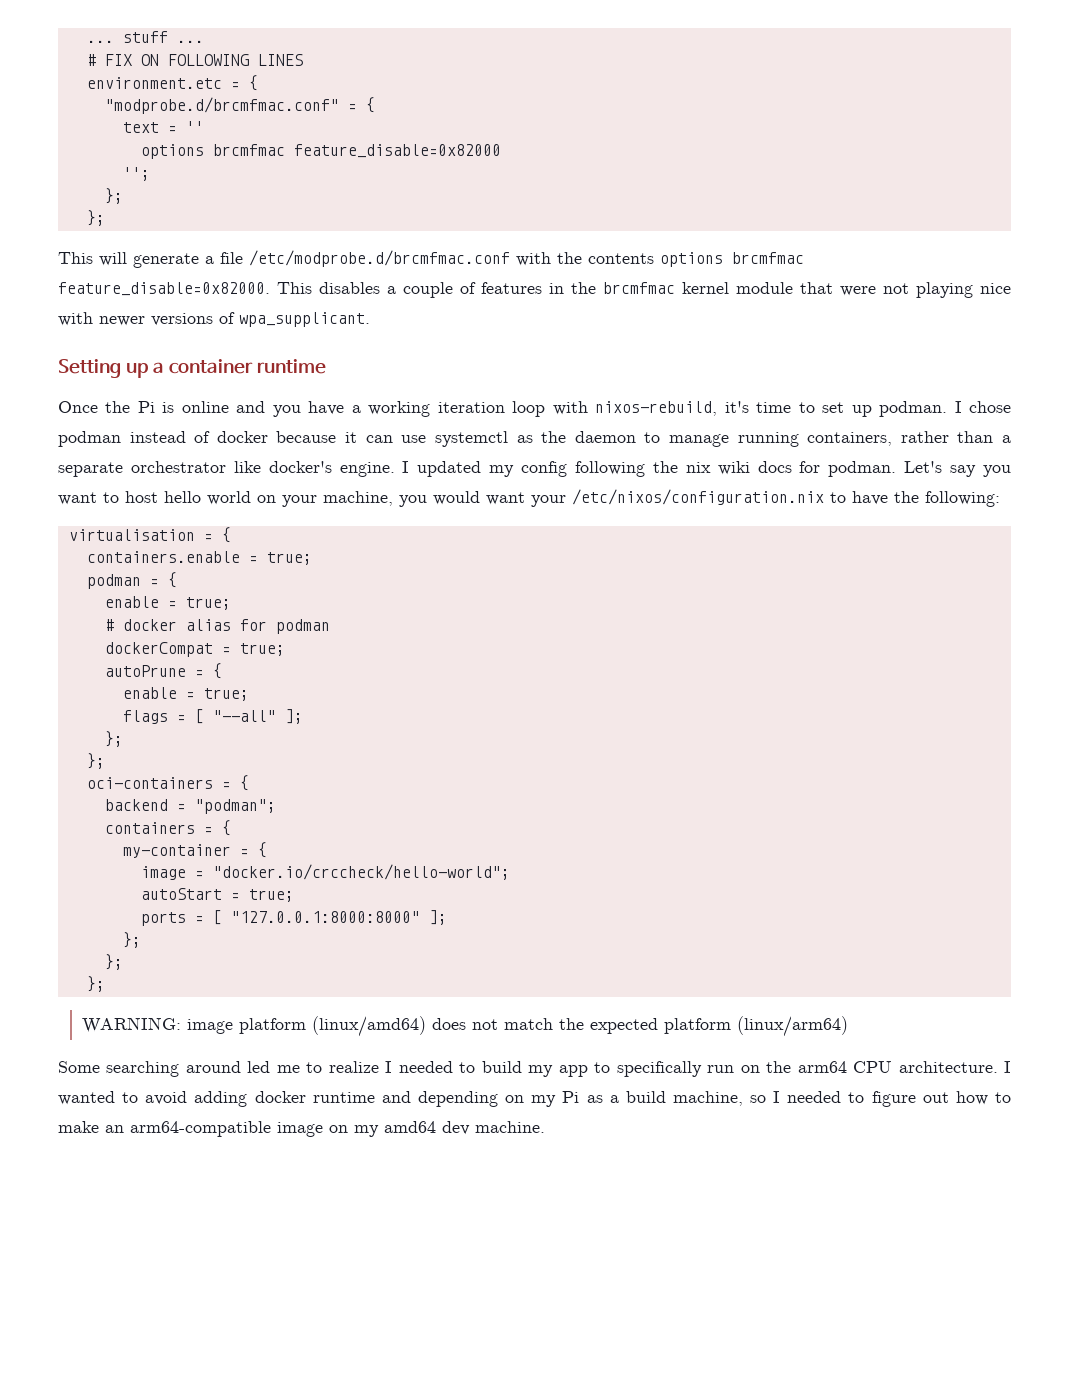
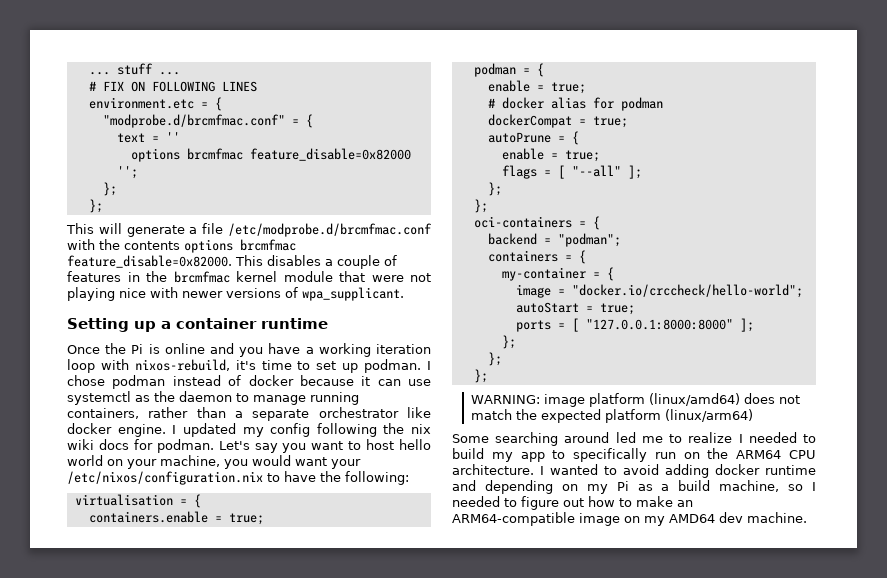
[268,461,332,473] docker's -> [67,423,112,434] docker
[797,1061,847,1073] arm64 -> [736,450,782,459] ARM64
[130,1121,271,1137] arm64-compatible -> [452,512,575,526] ARM64-compatible
[384,1121,436,1133] amd64 -> [669,514,715,523] AMD64

